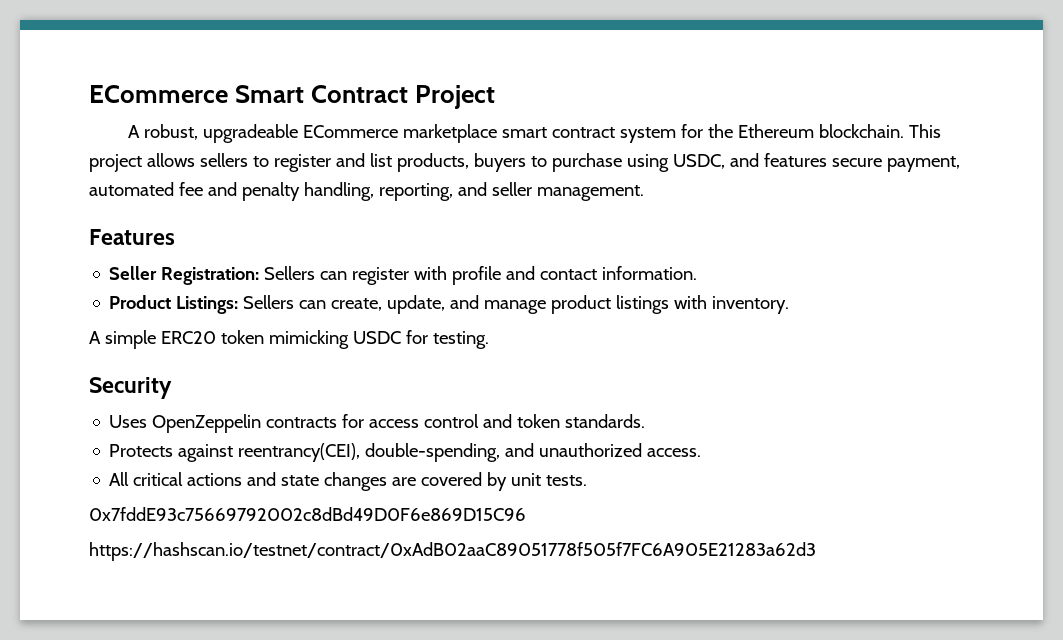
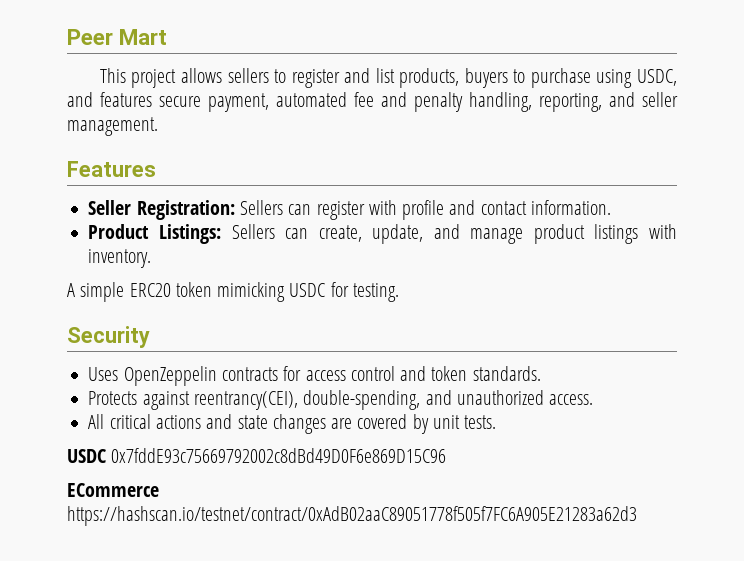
[89,85,496,109] [127,124,904,143] ECommerce Smart Contract Project // A robust, upgradeable ECommerce marketplace smart contract system for the Ethereum blockchain. -> [67,29,168,45] Peer Mart //
(588, 480) none -> [67,449,106,463] USDC
(526, 514) none -> [67,483,159,497] ECommerce

